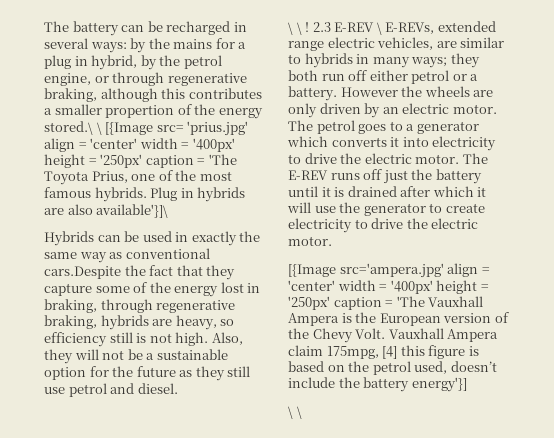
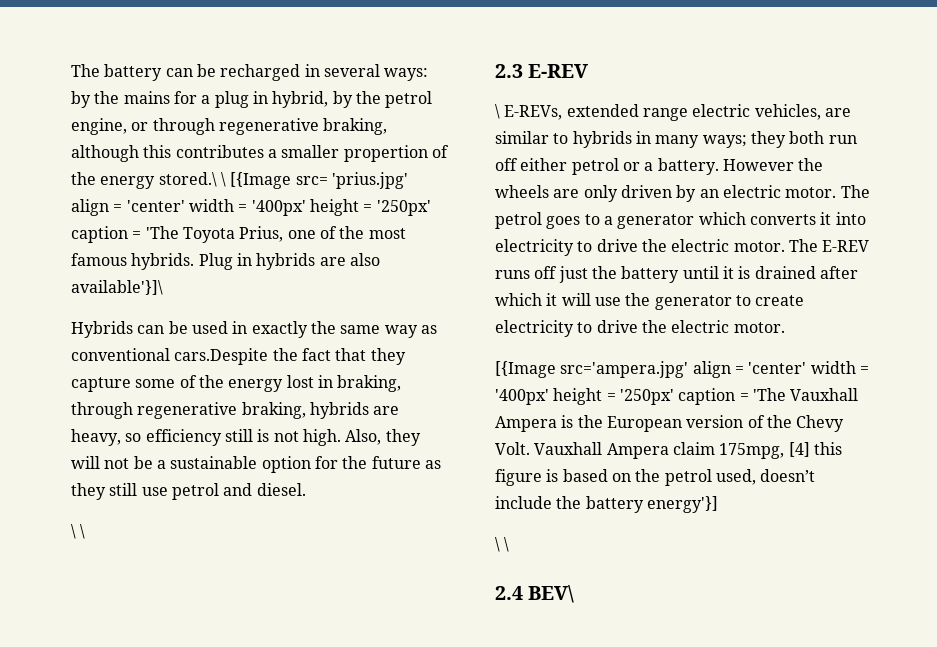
[305,22,310,32] ! -> (86, 531) //
(375, 27) none -> (589, 71) //
(302, 412) none -> [495,585,575,603] // 2.4 BEV\

